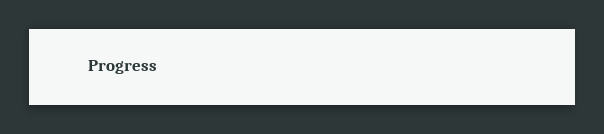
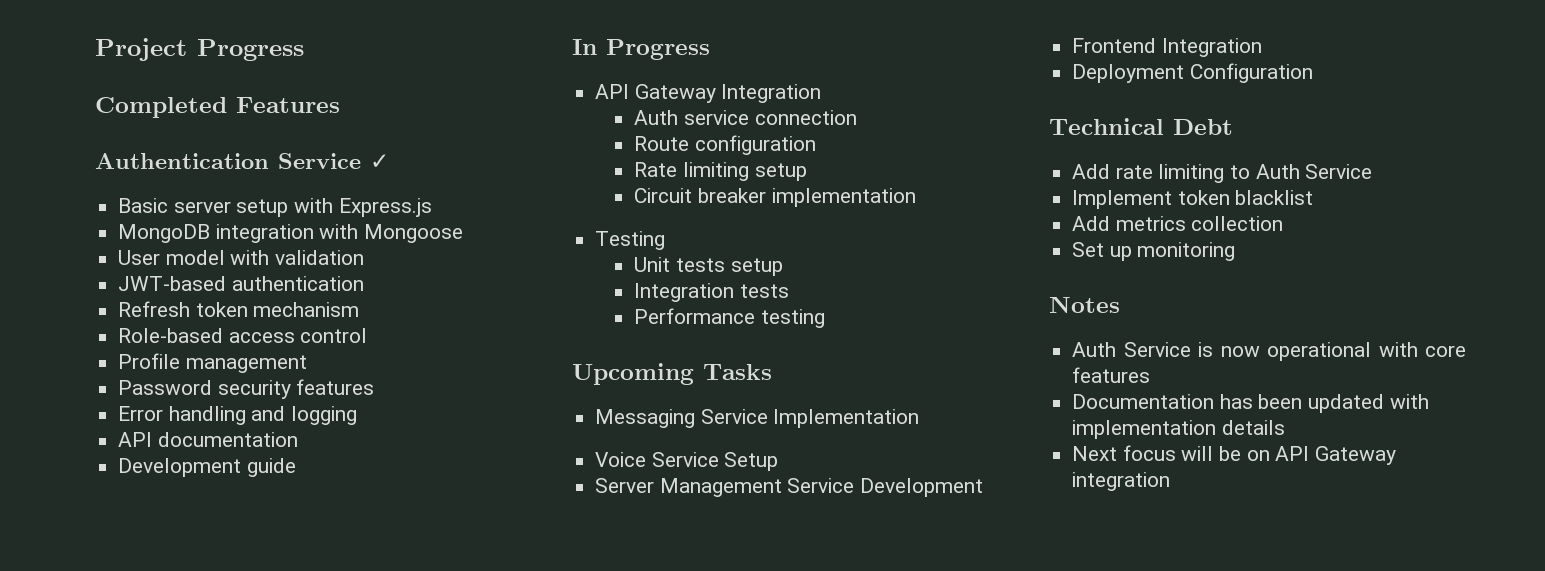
[88,60,157,74] Progress -> [95,38,304,61] [95,97,340,118] [95,153,389,169] [118,198,432,217] [118,224,464,243] [118,250,365,265] [118,276,364,291] [118,301,360,317] [118,328,368,343] [118,353,307,373] [118,379,375,399] [118,406,358,425] [118,432,298,447] [118,458,296,477] [572,39,710,60] [595,84,822,103] [634,110,857,125] [634,135,817,155] [634,162,807,181] [634,188,916,207] [595,231,666,250] [634,257,783,276] [634,283,790,302] [634,308,826,328] [572,363,772,385] [595,409,920,428] [595,452,779,471] [595,478,984,497] [1072,38,1262,57] [1072,63,1313,83] [1049,118,1233,135] [1072,164,1373,183] [1072,190,1314,209] [1072,216,1284,231] [1072,242,1236,261] [1049,296,1120,313] [1072,342,1466,361] [1072,367,1151,383] [1072,394,1429,413] [1072,420,1285,439] [1072,445,1397,465] [1072,472,1171,491] Project Progress // Completed Features // Authentication Service ✓ // Basic server setup with Express.js // MongoDB integration with Mongoose // User model with validation // JWT-based authentication // Refresh token mechanism // Role-based access control // Profile management // Password security features // Error handling and logging // API documentation // Development guide // In Progress // API Gateway Integration // Auth service connection // Route configuration // Rate limiting setup // Circuit breaker implementation // Testing // Unit tests setup // Integration tests // Performance testing // Upcoming Tasks // Messaging Service Implementation // Voice Service Setup // Server Management Service Development // Frontend Integration // Deployment Configuration // Technical Debt // Add rate limiting to Auth Service // Implement token blacklist // Add metrics collection // Set up monitoring // Notes // Auth Service is now operational with core features // Documentation has been updated with implementation details // Next focus will be on API Gateway integration

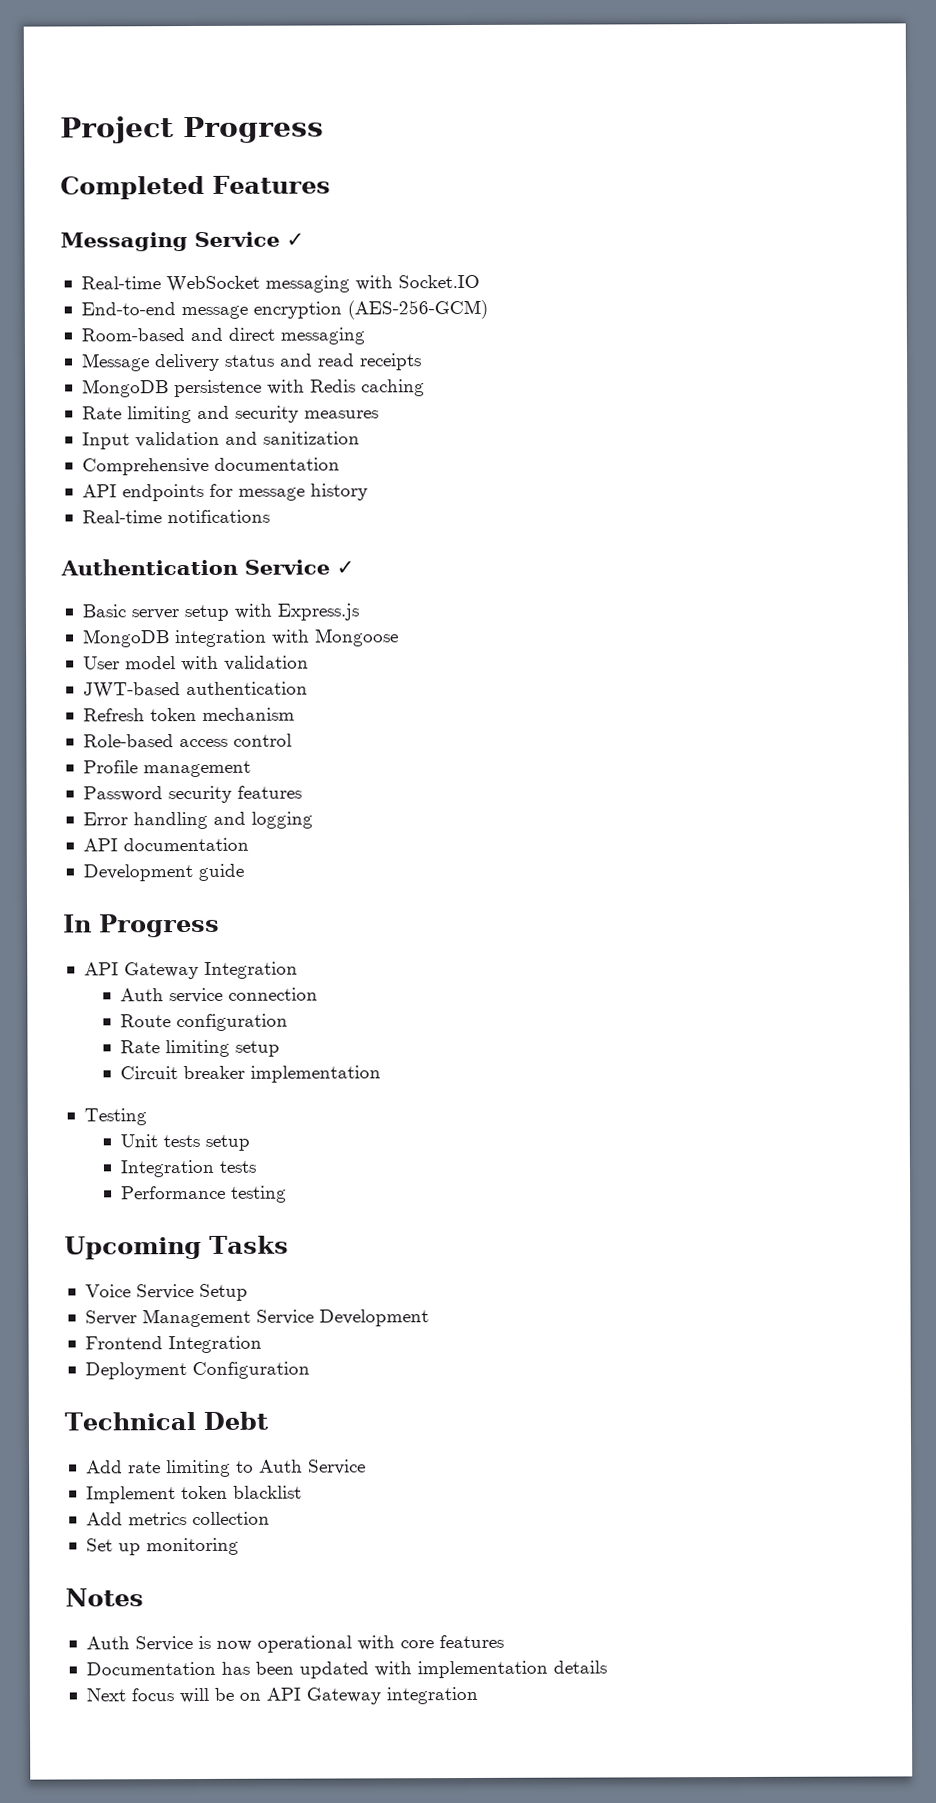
(340, 105) none -> [60,231,305,252] [80,274,480,293] [80,299,488,320] [80,327,365,345] [80,353,422,372] [81,379,425,398] [81,405,379,424] [81,431,360,450] [81,457,340,476] [81,483,368,502] [81,509,270,524] // Messaging Service ✓ // Real-time WebSocket messaging with Socket.IO // End-to-end message encryption (AES-256-GCM) // Room-based and direct messaging // Message delivery status and read receipts // MongoDB persistence with Redis caching // Rate limiting and security measures // Input validation and sanitization // Comprehensive documentation // API endpoints for message history // Real-time notifications
[595,409,920,428] // Messaging Service Implementation -> (289, 1244) none

